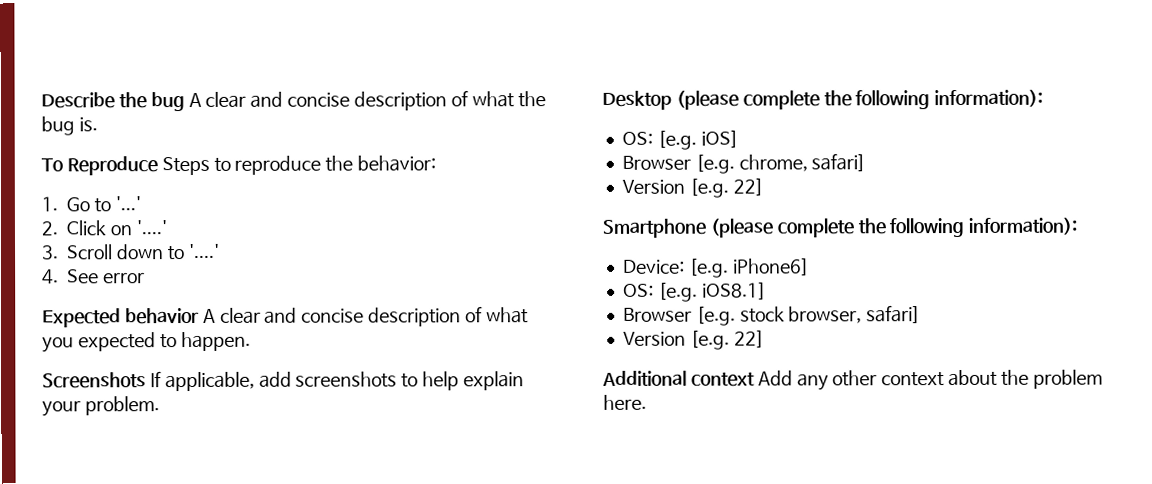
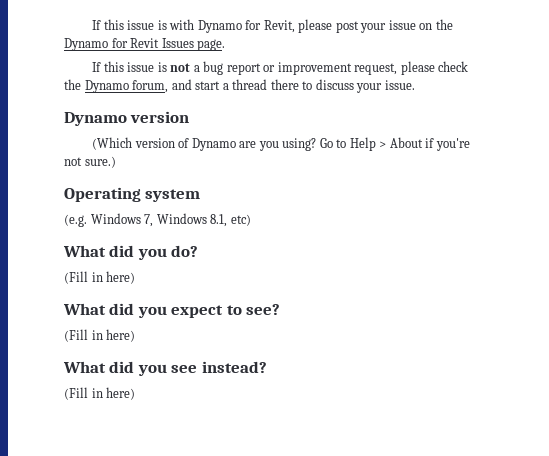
[41,90,546,112] [41,116,98,136] [41,155,437,176] [41,196,141,213] [41,220,167,236] [42,243,220,261] [42,269,145,285] [42,306,529,328] [42,331,251,353] [42,371,525,392] [42,396,160,417] [602,89,1044,110] [621,130,739,150] [621,153,867,174] [621,178,764,198] [602,217,1078,238] [622,258,810,278] [622,282,767,302] [622,305,922,326] [622,330,765,350] [602,369,1103,391] [603,394,647,410] Describe the bug A clear and concise description of what the bug is. // To Reproduce Steps to reproduce the behavior: // 1. Go to '...' // 2. Click on '....' // 3. Scroll down to '....' // 4. See error // Expected behavior A clear and concise description of what you expected to happen. // Screenshots If applicable, add screenshots to help explain your problem. // Desktop (please complete the following information): // OS: [e.g. iOS] // Browser [e.g. chrome, safari] // Version [e.g. 22] // Smartphone (please complete the following information): // Device: [e.g. iPhone6] // OS: [e.g. iOS8.1] // Browser [e.g. stock browser, safari] // Version [e.g. 22] // Additional context Add any other context about the problem here. -> [92,19,453,33] [64,38,226,51] [92,61,469,75] [64,79,415,93] [64,111,190,126] [92,137,470,151] [64,156,116,168] [64,187,201,202] [64,213,251,227] [63,245,199,260] [64,271,136,284] [63,303,281,318] [64,329,136,342] [63,361,267,376] [64,387,136,400] If this issue is with Dynamo for Revit, please post your issue on the Dynamo for Revit Issues page. // If this issue is not a bug report or improvement request, please check the Dynamo forum, and start a thread there to discuss your issue. // Dynamo version // (Which version of Dynamo are you using? Go to Help > About if you're not sure.) // Operating system // (e.g. Windows 7, Windows 8.1, etc) // What did you do? // (Fill in here) // What did you expect to see? // (Fill in here) // What did you see instead? // (Fill in here)

